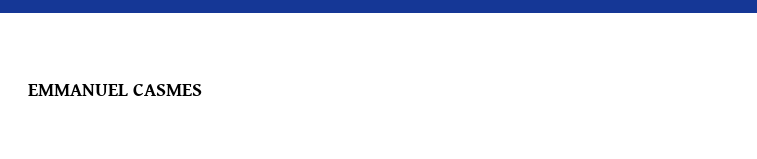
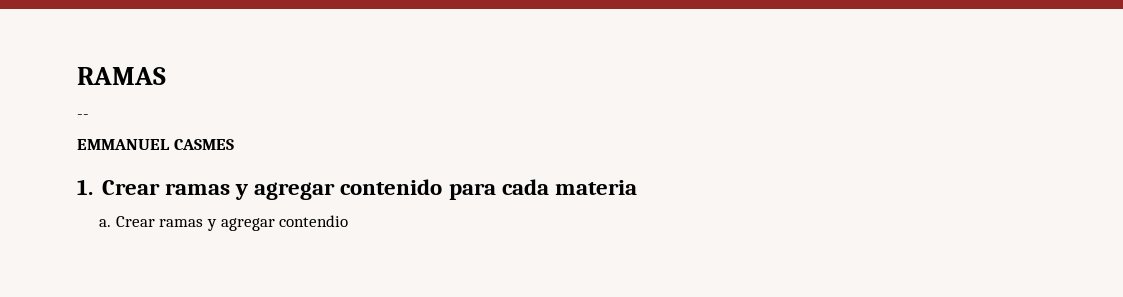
(28, 90) none -> [77,67,166,85] [77,114,89,119] RAMAS // -- //
(202, 89) none -> [77,179,637,200] [99,215,349,231] // 1. Crear ramas y agregar contenido para cada materia // a. Crear ramas y agregar contendio

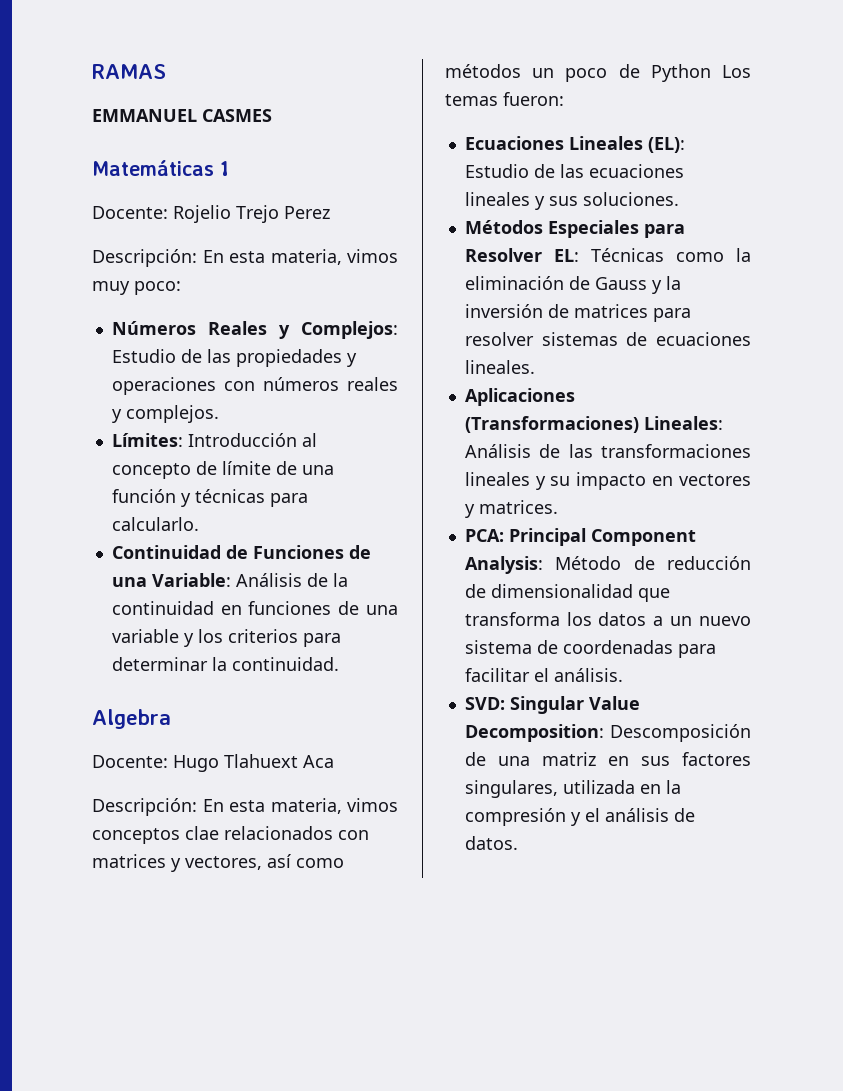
[77,114,89,119] // -- -> (166, 71) none
[77,179,637,200] [99,215,349,231] 1. Crear ramas y agregar contenido para cada materia // a. Crear ramas y agregar contendio -> [92,160,229,176] [92,205,330,223] [92,249,398,267] [92,281,181,295] [111,321,398,339] [111,349,357,367] [111,377,398,395] [111,405,219,423] [111,433,317,447] [111,461,334,479] [111,489,308,507] [111,517,199,531] [111,545,371,559] [111,573,348,587] [111,601,398,615] [111,629,341,647] [111,657,339,671] [92,709,171,729] [92,754,334,772] [92,798,398,816] [92,826,369,844] [92,854,344,872] [445,64,751,82] [445,92,564,106] [464,136,685,153] [464,164,684,178] [464,192,679,210] [464,220,685,238] [464,248,751,262] [464,276,681,294] [464,304,691,322] [464,332,751,346] [464,360,535,374] [464,388,575,406] [464,416,723,433] [464,444,751,458] [464,472,751,490] [464,500,558,518] [464,528,696,546] [464,556,751,574] [464,584,670,602] [464,612,751,626] [464,640,716,658] [464,668,623,682] [464,696,640,714] [464,724,751,742] [464,752,751,766] [464,780,681,798] [464,808,695,826] [464,836,518,850] Matemáticas 1 // Docente: Rojelio Trejo Perez // Descripción: En esta materia, vimos muy poco: // Números Reales y Complejos: Estudio de las propiedades y operaciones con números reales y complejos. // Límites: Introducción al concepto de límite de una función y técnicas para calcularlo. // Continuidad de Funciones de una Variable: Análisis de la continuidad en funciones de una variable y los criterios para determinar la continuidad. // Algebra // Docente: Hugo Tlahuext Aca // Descripción: En esta materia, vimos conceptos clae relacionados con matrices y vectores, así como métodos un poco de Python Los temas fueron: // Ecuaciones Lineales (EL): Estudio de las ecuaciones lineales y sus soluciones. // Métodos Especiales para Resolver EL: Técnicas como la eliminación de Gauss y la inversión de matrices para resolver sistemas de ecuaciones lineales. // Aplicaciones (Transformaciones) Lineales: Análisis de las transformaciones lineales y su impacto en vectores y matrices. // PCA: Principal Component Analysis: Método de reducción de dimensionalidad que transforma los datos a un nuevo sistema de coordenadas para facilitar el análisis. // SVD: Singular Value Decomposition: Descomposición de una matriz en sus factores singulares, utilizada en la compresión y el análisis de datos.

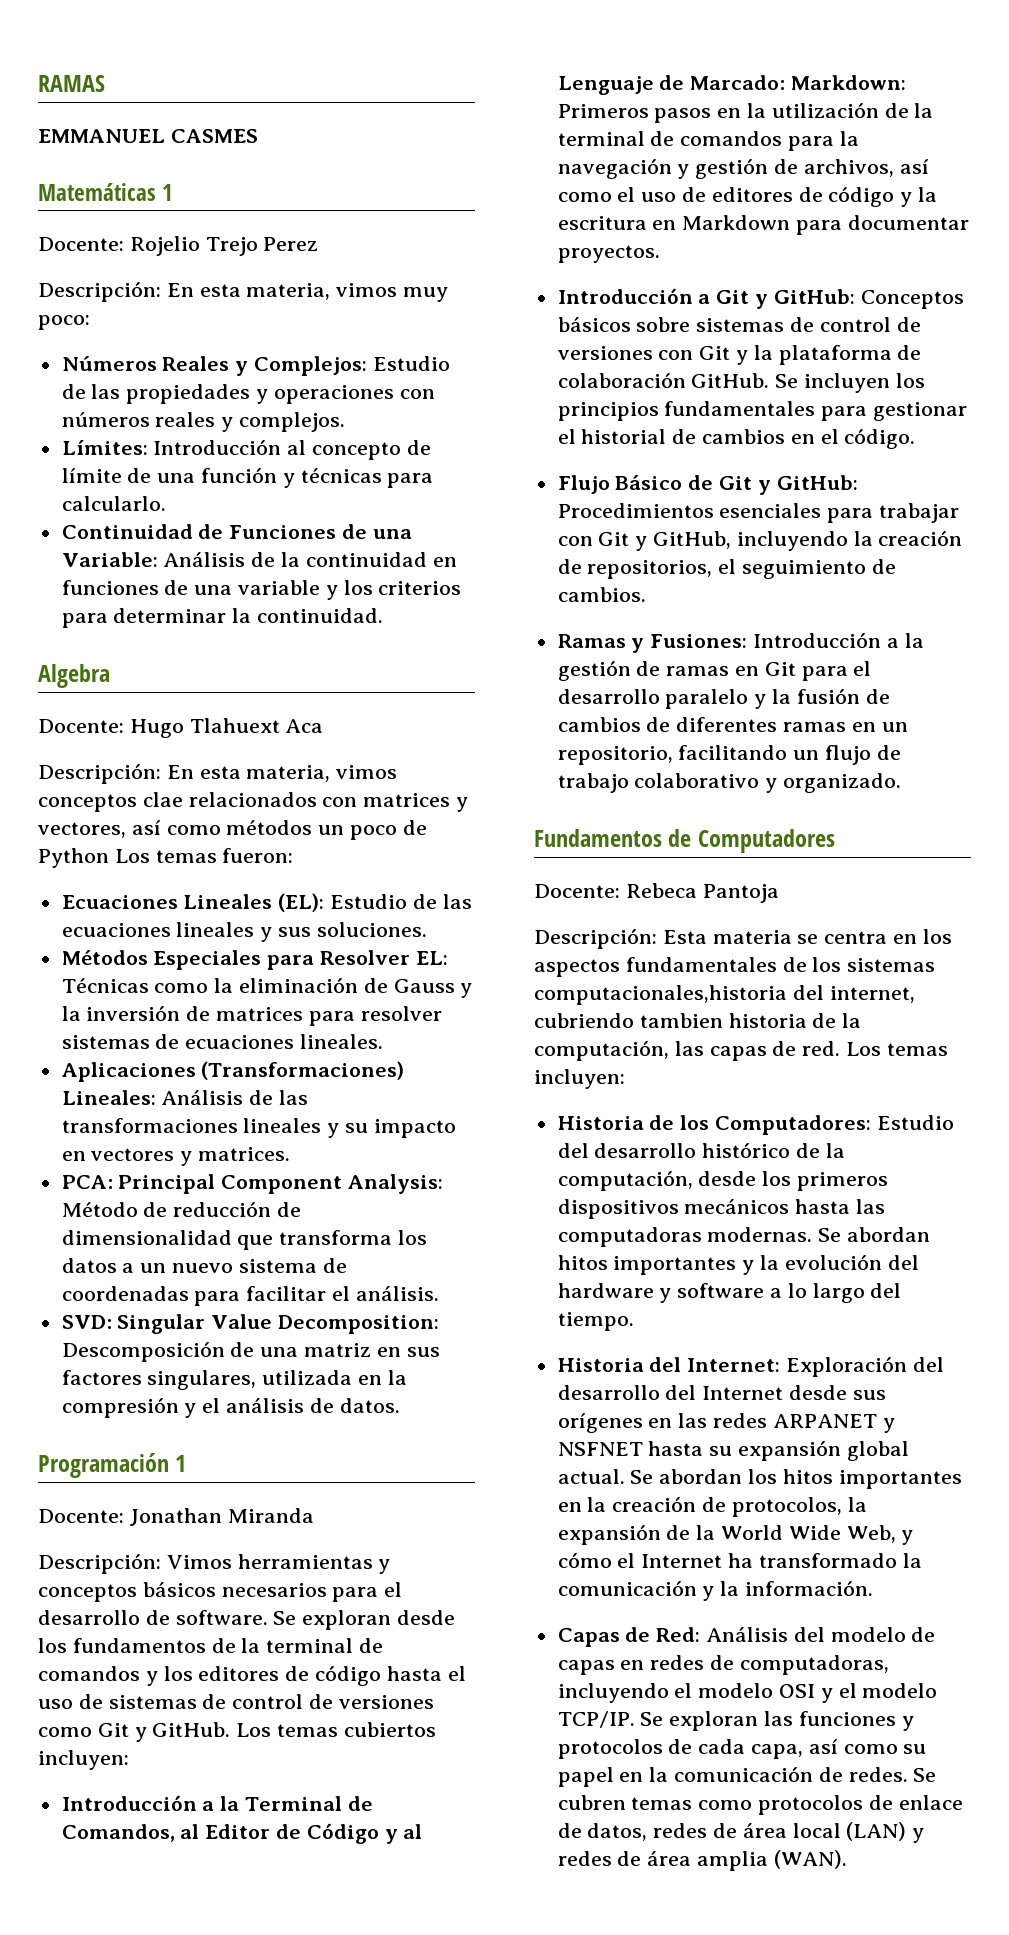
(518, 843) none -> [38,1453,187,1478] [38,1508,314,1526] [38,1553,391,1574] [38,1582,403,1602] [38,1610,456,1630] [38,1638,384,1653] [38,1665,466,1686] [38,1694,434,1709] [38,1722,436,1742] [38,1750,129,1770] [61,1795,373,1811] [61,1823,423,1844] [557,75,907,95] [557,102,934,123] [557,131,859,151] [557,158,929,179] [557,186,938,207] [557,215,969,235] [557,245,660,263] [557,288,964,309] [557,317,921,332] [557,345,922,365] [557,372,925,393] [557,401,968,421] [557,428,916,449] [557,475,858,495] [557,503,960,523] [557,530,963,551] [557,559,896,579] [557,587,646,602] [557,632,924,653] [557,660,872,681] [557,688,890,709] [557,717,908,732] [557,745,901,765] [557,773,902,793] [534,829,835,853] [534,883,779,903] [534,928,952,949] [534,957,936,977] [534,985,915,1005] [534,1013,862,1028] [534,1040,948,1061] [534,1069,625,1089] [557,1115,954,1135] [557,1142,845,1158] [557,1170,889,1191] [557,1199,886,1219] [557,1227,931,1247] [557,1254,919,1275] [557,1283,902,1303] [557,1312,634,1331] [557,1356,944,1377] [557,1385,886,1400] [557,1413,895,1433] [557,1440,909,1461] [557,1469,962,1489] [557,1496,867,1517] [557,1524,914,1545] [557,1552,922,1568] [557,1580,874,1601] [557,1627,936,1647] [557,1655,889,1675] [557,1683,938,1703] [557,1711,914,1731] [557,1739,927,1759] [557,1766,937,1787] [557,1795,963,1815] [557,1822,925,1843] [557,1850,847,1871] // Programación 1 // Docente: Jonathan Miranda // Descripción: Vimos herramientas y conceptos básicos necesarios para el desarrollo de software. Se exploran desde los fundamentos de la terminal de comandos y los editores de código hasta el uso de sistemas de control de versiones como Git y GitHub. Los temas cubiertos incluyen: // Introducción a la Terminal de Comandos, al Editor de Código y al Lenguaje de Marcado: Markdown: Primeros pasos en la utilización de la terminal de comandos para la navegación y gestión de archivos, así como el uso de editores de código y la escritura en Markdown para documentar proyectos. // Introducción a Git y GitHub: Conceptos básicos sobre sistemas de control de versiones con Git y la plataforma de colaboración GitHub. Se incluyen los principios fundamentales para gestionar el historial de cambios en el código. // Flujo Básico de Git y GitHub: Procedimientos esenciales para trabajar con Git y GitHub, incluyendo la creación de repositorios, el seguimiento de cambios. // Ramas y Fusiones: Introducción a la gestión de ramas en Git para el desarrollo paralelo y la fusión de cambios de diferentes ramas en un repositorio, facilitando un flujo de trabajo colaborativo y organizado. // Fundamentos de Computadores // Docente: Rebeca Pantoja // Descripción: Esta materia se centra en los aspectos fundamentales de los sistemas computacionales,historia del internet, cubriendo tambien historia de la computación, las capas de red. Los temas incluyen: // Historia de los Computadores: Estudio del desarrollo histórico de la computación, desde los primeros dispositivos mecánicos hasta las computadoras modernas. Se abordan hitos importantes y la evolución del hardware y software a lo largo del tiempo. // Historia del Internet: Exploración del desarrollo del Internet desde sus orígenes en las redes ARPANET y NSFNET hasta su expansión global actual. Se abordan los hitos importantes en la creación de protocolos, la expansión de la World Wide Web, y cómo el Internet ha transformado la comunicación y la información. // Capas de Red: Análisis del modelo de capas en redes de computadoras, incluyendo el modelo OSI y el modelo TCP/IP. Se exploran las funciones y protocolos de cada capa, así como su papel en la comunicación de redes. Se cubren temas como protocolos de enlace de datos, redes de área local (LAN) y redes de área amplia (WAN).

